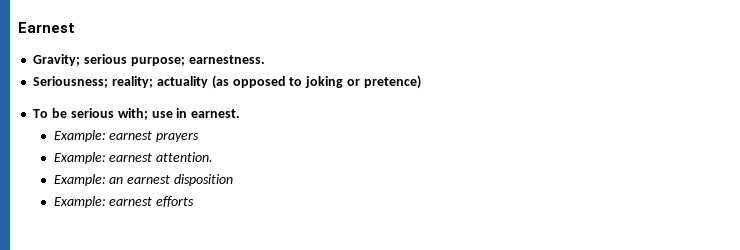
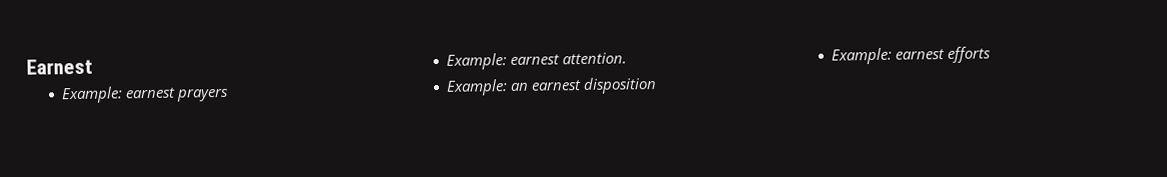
[33,54,265,66] [33,75,421,89] [33,108,241,120] // Gravity; serious purpose; earnestness. // Seriousness; reality; actuality (as opposed to joking or pretence) // To be serious with; use in earnest. -> (93, 66) none

